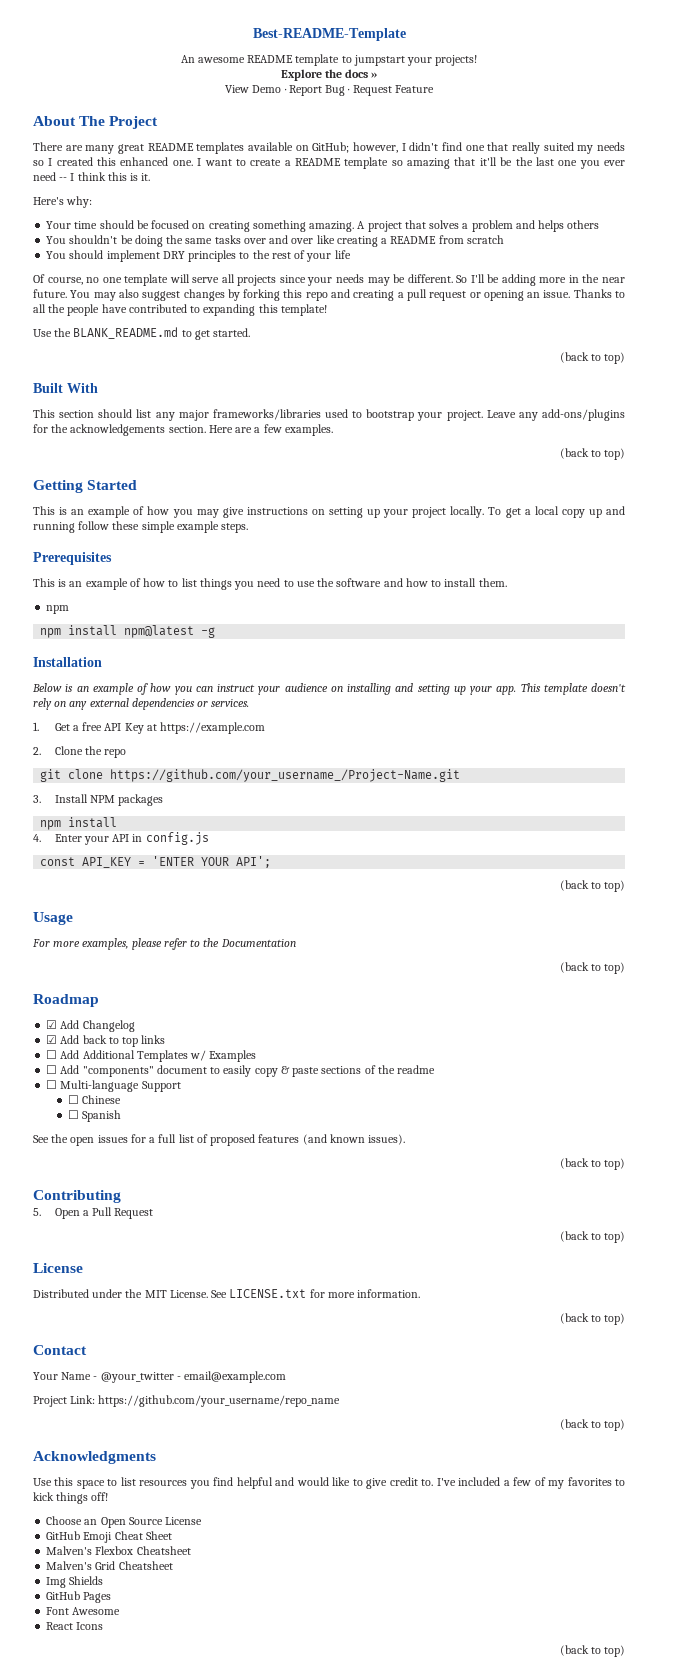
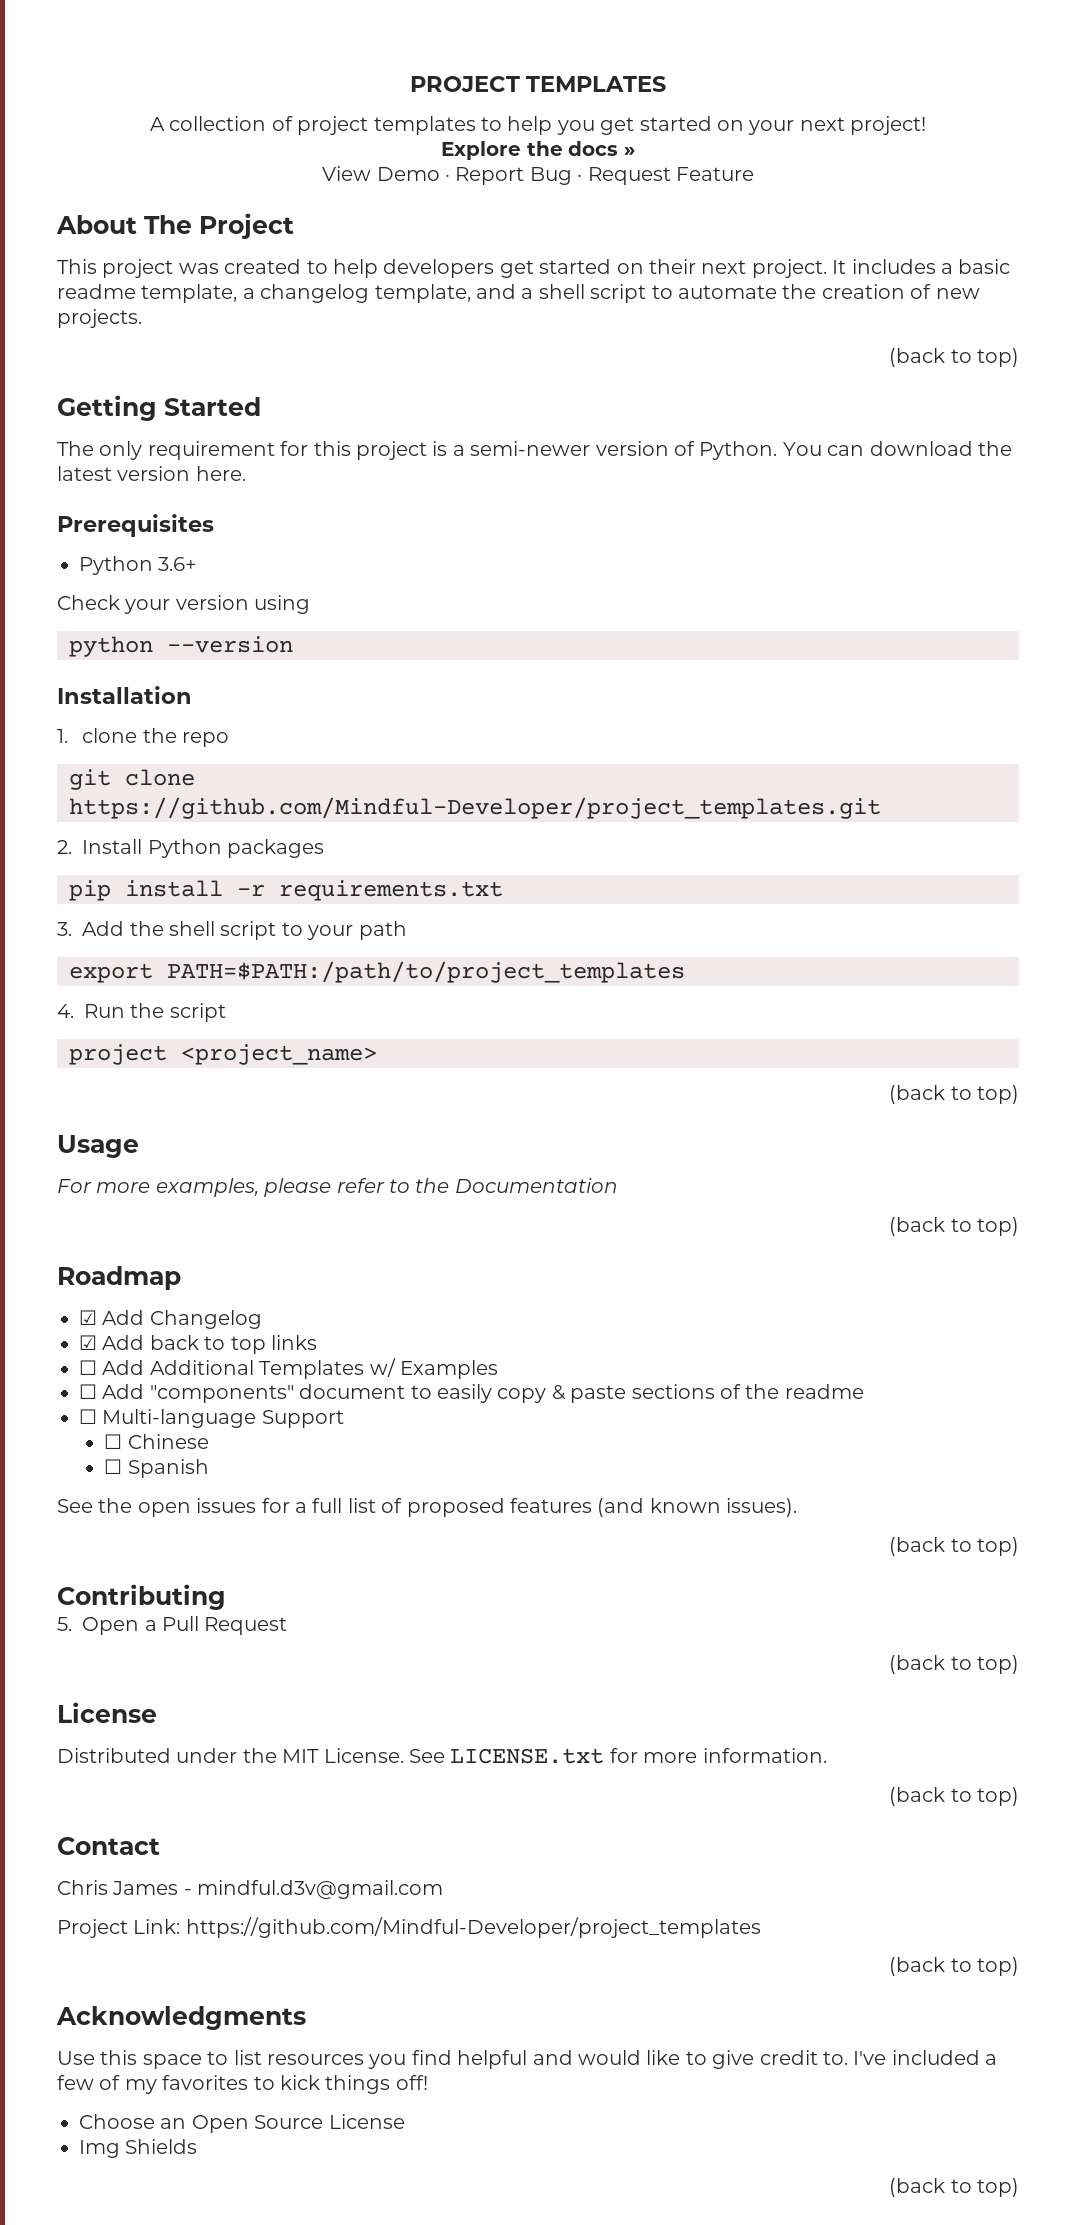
[252,28,406,41] [180,54,478,66] Best-README-Template // An awesome README template to jumpstart your projects! -> [409,76,667,92] [149,116,927,135] PROJECT TEMPLATES // A collection of project templates to help you get started on your next project!
[33,142,626,154] [33,157,626,169] [33,172,151,181] [33,196,93,208] [46,220,600,232] [46,235,504,247] [46,250,351,262] [33,274,625,286] [33,289,625,301] [33,304,327,316] [33,327,251,340] [559,352,625,364] [33,383,98,393] [33,409,626,421] [33,424,333,436] There are many great README templates available on GitHub; however, I didn't find one that really suited my needs so I created this enhanced one. I want to create a README template so amazing that it'll be the last one you ever need -- I think this is it. // Here's why: // Your time should be focused on creating something amazing. A project that solves a problem and helps others // You shouldn't be doing the same tasks over and over like creating a README from scratch // You should implement DRY principles to the rest of your life // Of course, no one template will serve all projects since your needs may be different. So I'll be adding more in the near future. You may also suggest changes by forking this repo and creating a pull request or opening an issue. Thanks to all the people have contributed to expanding this template! // Use the BLANK_README.md to get started. // (back to top) // Built With // This section should list any major frameworks/libraries used to bootstrap your project. Leave any add-ons/plugins for the acknowledgements section. Here are a few examples. -> [57,259,1011,278] [57,284,980,303] [57,309,142,328] This project was created to help developers get started on their next project. It includes a basic readme template, a changelog template, and a shell script to automate the creation of new projects.
[33,506,625,518] [33,521,249,533] [33,552,112,565] [33,578,507,590] [46,605,70,614] [40,625,216,638] [33,657,102,667] [32,683,626,695] [33,698,250,710] [33,722,266,734] [33,746,83,755] This is an example of how you may give instructions on setting up your project locally. To get a local copy up and running follow these simple example steps. // Prerequisites // This is an example of how to list things you need to use the software and how to install them. // npm // npm install npm@latest -g // Installation // Below is an example of how you can instruct your audience on installing and setting up your app. This template doesn't rely on any external dependencies or services. // 1. Get a free API Key at https://example.com // 2. Clone -> [57,441,1012,460] [57,466,246,481] [57,514,214,537] [79,556,198,575] [57,595,311,614] [69,636,293,657] [57,686,192,704] [57,728,138,743] The only requirement for this project is a semi-newer version of Python. You can download the latest version here. // Prerequisites // Python 3.6+ // Check your version using // python --version // Installation // 1. clone
[110,769,461,782] [33,794,115,803] https://github.com/your_username_/Project-Name.git // 3. Install NPM -> [69,797,881,819] [57,839,222,858] https://github.com/Mindful-Developer/project_templates.git // 2. Install Python
[40,817,118,830] [33,832,209,845] [40,856,272,868] npm install // 4. Enter your API in config.js // const API_KEY = 'ENTER YOUR API'; -> [69,880,503,901] [57,921,407,940] [69,961,685,983] [57,1003,226,1022] [69,1044,377,1065] pip install -r requirements.txt // 3. Add the shell script to your path // export PATH=$PATH:/path/to/project_templates // 4. Run the script // project <project_name>
[33,1371,287,1383] Your Name - @your_twitter - email@example.com -> [57,1880,444,1899] Chris James - mindful.d3v@gmail.com
[98,1395,341,1407] https://github.com/your_username/repo_name -> [185,1917,761,1938] https://github.com/Mindful-Developer/project_templates
[46,1531,172,1543] [46,1546,191,1555] [46,1561,173,1570] [46,1576,104,1588] [46,1591,112,1603] [46,1607,121,1615] [46,1622,104,1630] GitHub Emoji Cheat Sheet // Malven's Flexbox Cheatsheet // Malven's Grid Cheatsheet // Img Shields // GitHub Pages // Font Awesome // React Icons -> [79,2139,198,2158] Img Shields

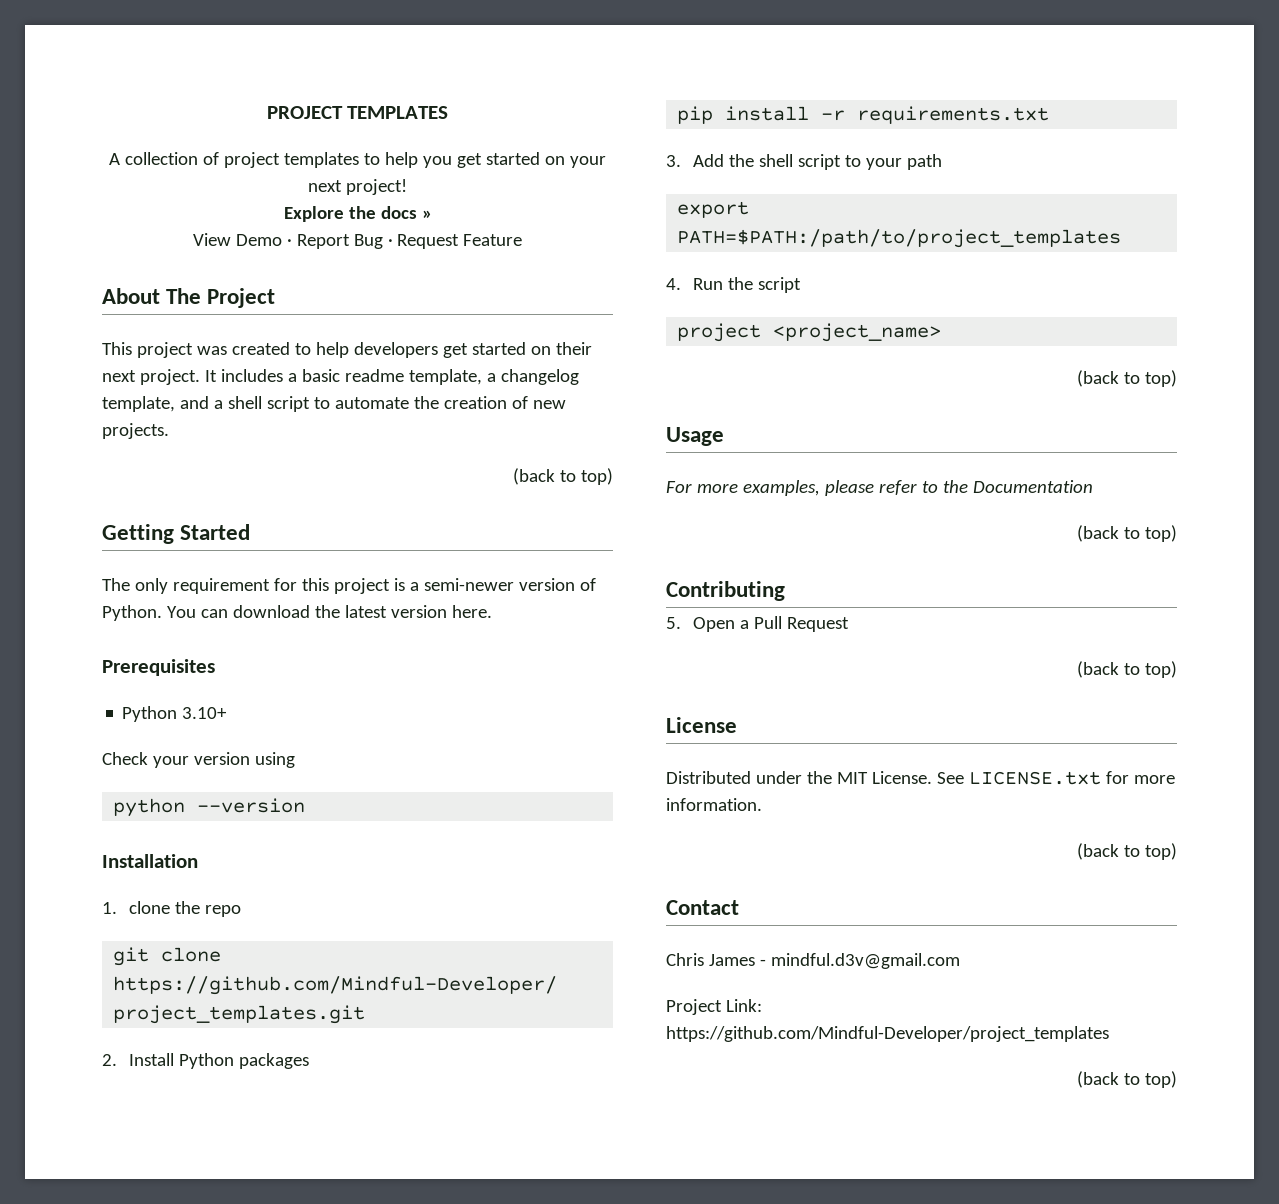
[158,557,198,571] 3.6+ -> [182,707,228,719] 3.10+
[57,1266,181,1290] [79,1310,262,1329] [79,1335,317,1354] [79,1358,498,1379] [79,1384,864,1403] [79,1409,344,1428] [104,1434,209,1449] [104,1459,209,1478] [57,1498,798,1517] [889,1537,1019,1556] // Roadmap // ☑ Add Changelog // ☑ Add back to top links // ☐ Add Additional Templates w/ Examples // ☐ Add "components" document to easily copy & paste sections of the readme // ☐ Multi-language Support // ☐ Chinese // ☐ Spanish // See the open issues for a full list of proposed features (and known issues). // (back to top) -> (1177, 533) none
[56,2006,306,2030] [57,2050,998,2069] [57,2075,428,2094] [79,2114,405,2133] [79,2139,198,2158] [889,2178,1019,2197] // Acknowledgments // Use this space to list resources you find helpful and would like to give credit to. I've included a few of my favorites to kick things off! // Choose an Open Source License // Img Shields // (back to top) -> (1177, 1079) none

